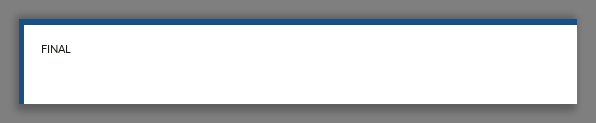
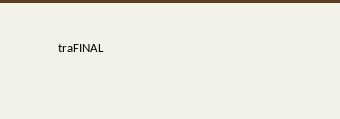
[41,45,71,53] FINAL -> [58,44,104,52] traFINAL

